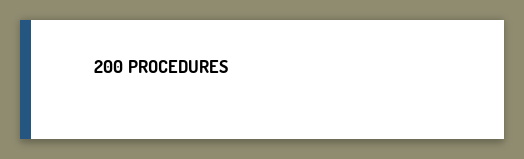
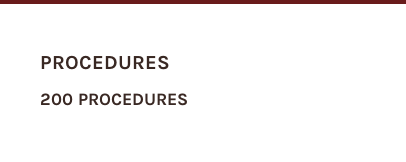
(94, 66) none -> [40,55,170,70] PROCEDURES //

